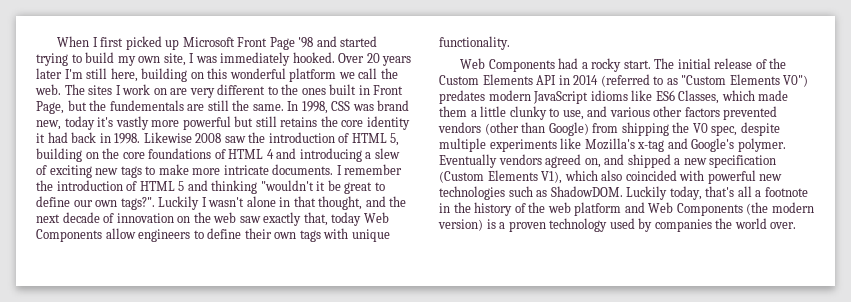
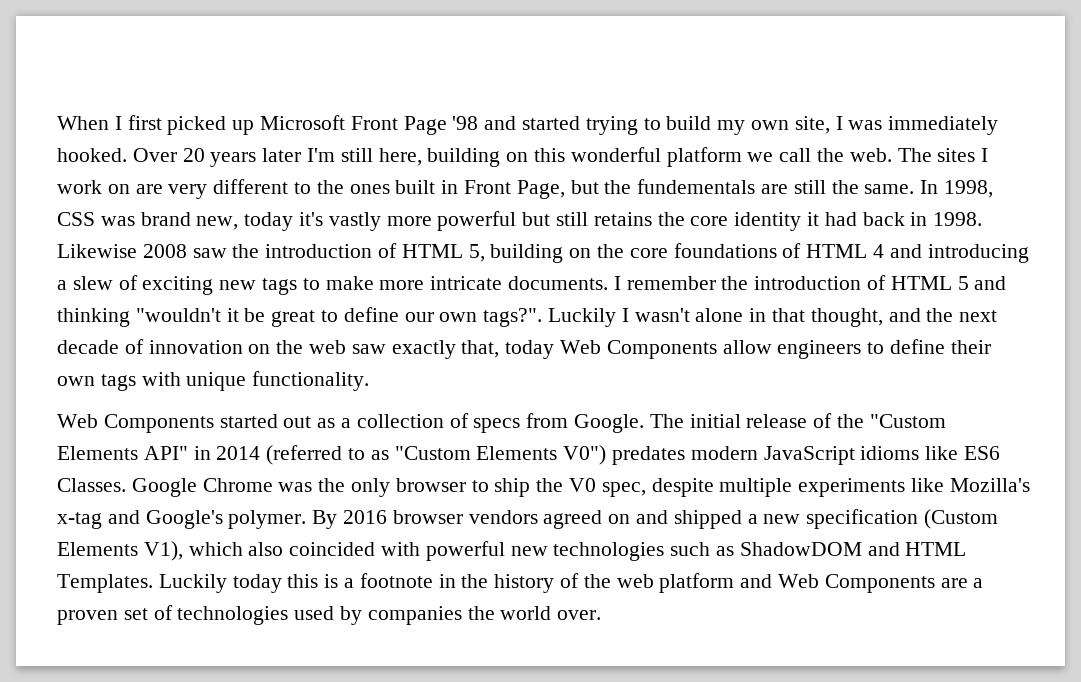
[558,58,651,72] had a rocky start. -> [219,413,645,433] started out as a collection of specs from Google.
[439,74,557,85] Custom Elements API -> [869,414,946,428] [57,446,188,460] "Custom Elements API"
[678,90,789,104] [439,106,778,120] [438,122,669,136] Classes, which made them a little clunky to use, and various other factors prevented vendors (other than Google) from shipping -> [57,478,531,497] Classes. Google Chrome was the only browser to ship
[439,154,497,168] Eventually -> [312,510,463,529] By 2016 browser
[584,158,601,168] on, -> [608,514,631,524] on
[550,186,752,200] ShadowDOM. Luckily today, that's all -> [739,542,967,556] [57,574,339,593] ShadowDOM and HTML Templates. Luckily today this is
[746,202,814,215] [438,218,608,232] (the modern version) is a proven technology -> [940,578,984,588] [57,605,289,625] are a proven set of technologies

